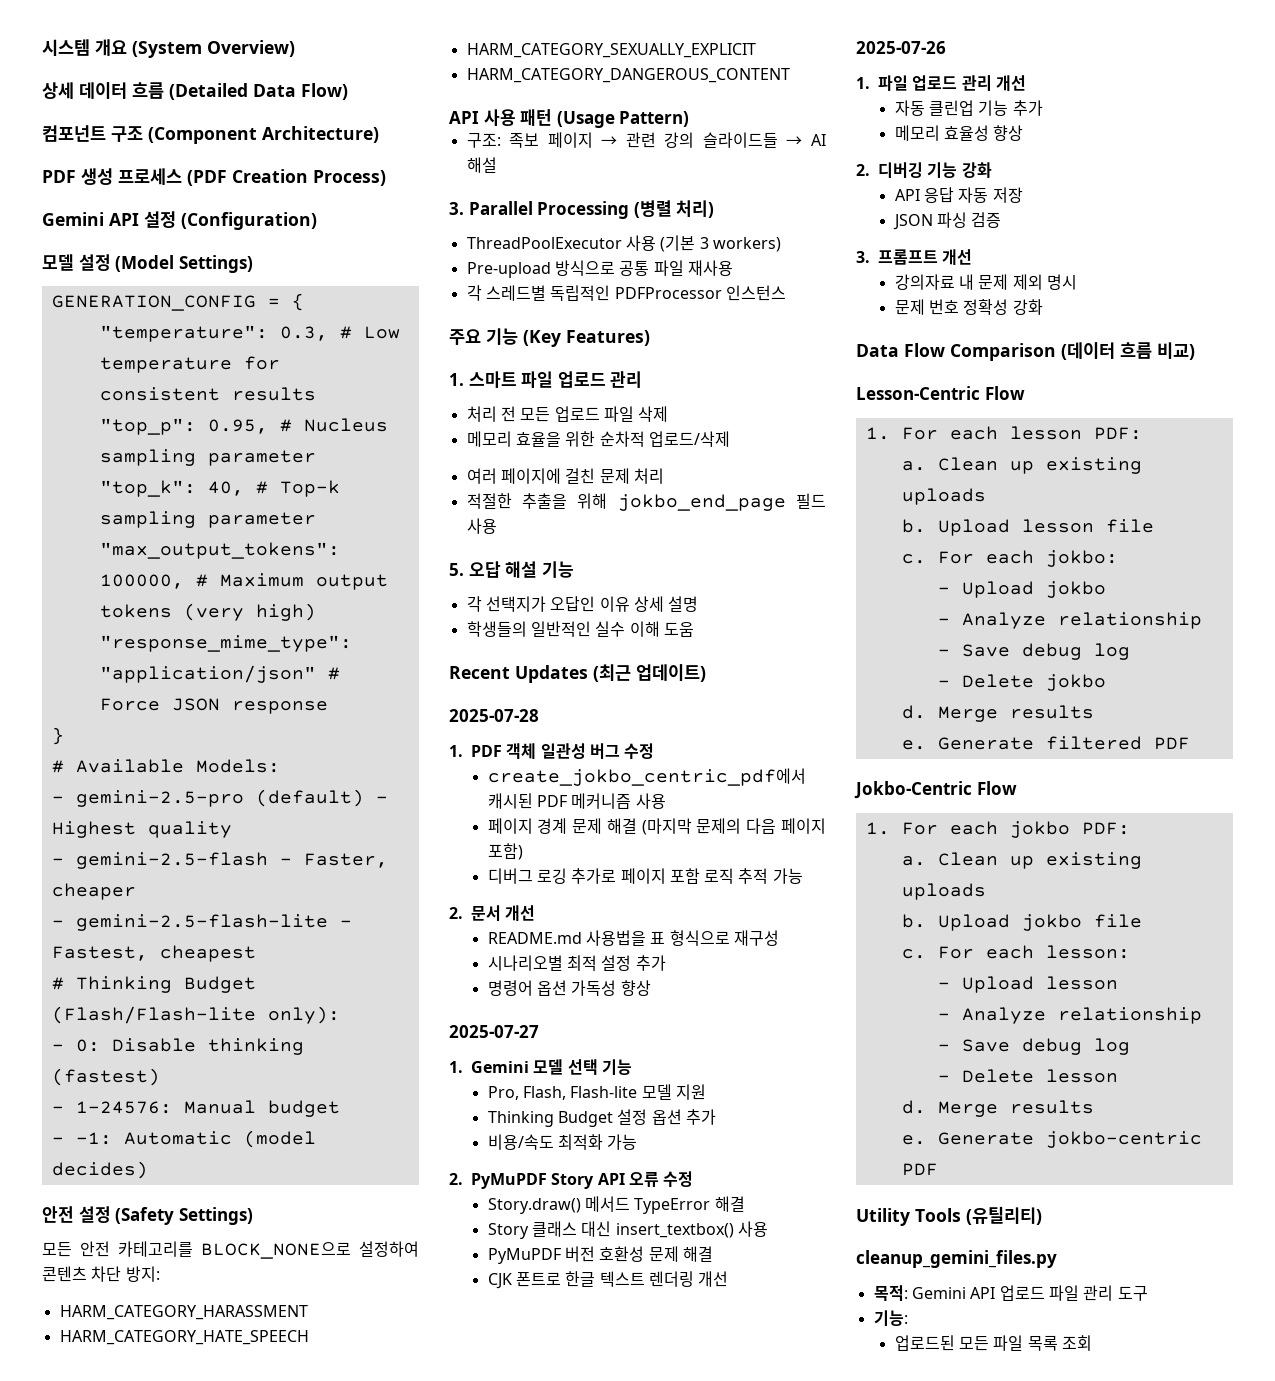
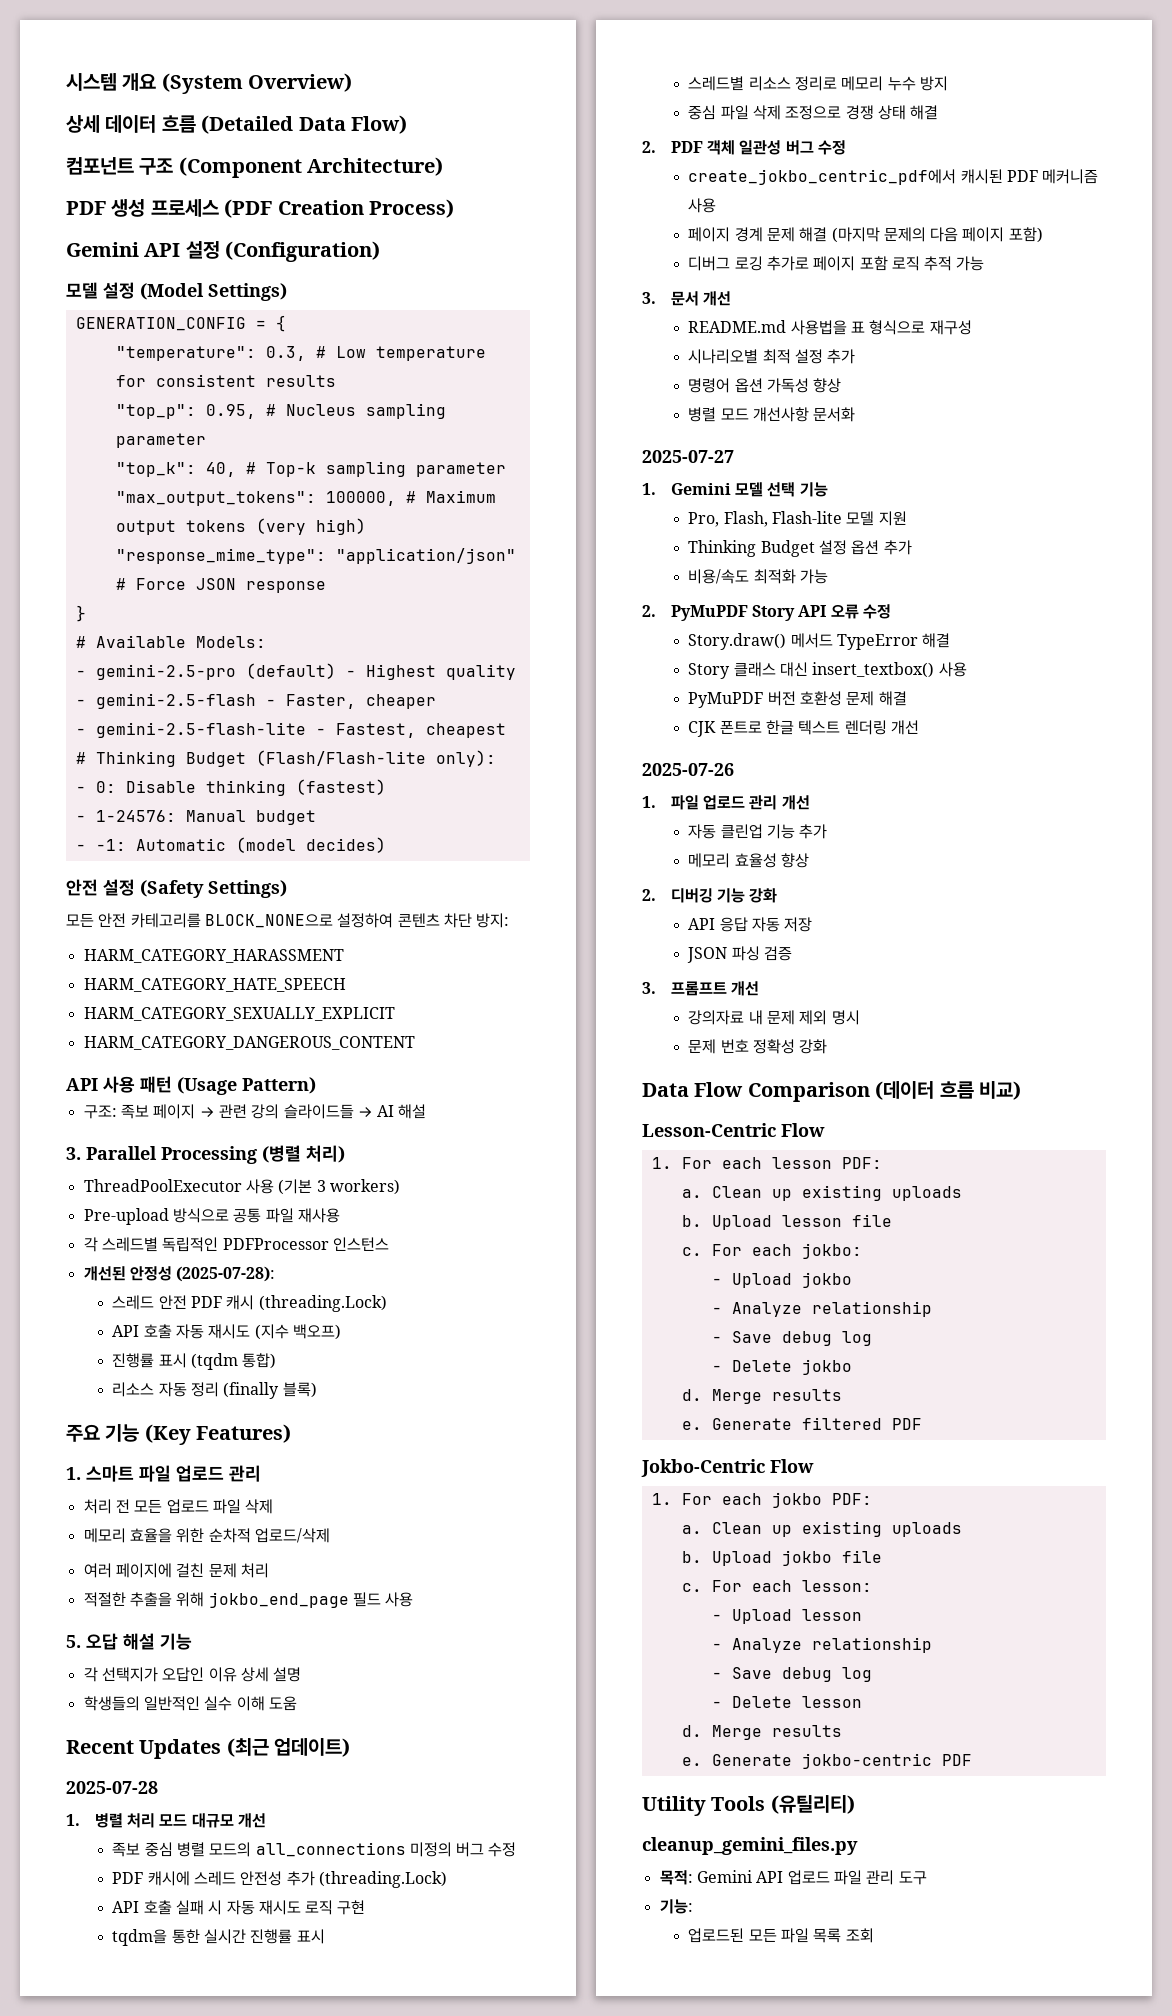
(786, 293) none -> [83,1266,276,1282] [112,1295,387,1312] [112,1324,341,1340] [112,1353,277,1370] [112,1382,317,1399] // 개선된 안정성 (2025-07-28): // 스레드 안전 PDF 캐시 (threading.Lock) // API 호출 자동 재시도 (지수 백오프) // 진행률 표시 (tqdm 통합) // 리소스 자동 정리 (finally 블록)
(463, 751) none -> [94,1813,266,1828] [112,1842,517,1857] [112,1871,447,1888] [112,1900,366,1915] [112,1929,325,1946] [688,76,948,91] [688,105,939,120] [642,141,656,153] 병렬 처리 모드 대규모 개선 // 족보 중심 병렬 모드의 all_connections 미정의 버그 수정 // PDF 캐시에 스레드 안전성 추가 (threading.Lock) // API 호출 실패 시 자동 재시도 로직 구현 // tqdm을 통한 실시간 진행률 표시 // 스레드별 리소스 정리로 메모리 누수 방지 // 중심 파일 삭제 조정으로 경쟁 상태 해결 // 2.
[449,907,463,919] 2. -> [642,292,656,304] 3.
(651, 988) none -> [688,407,856,422] // 병렬 모드 개선사항 문서화

